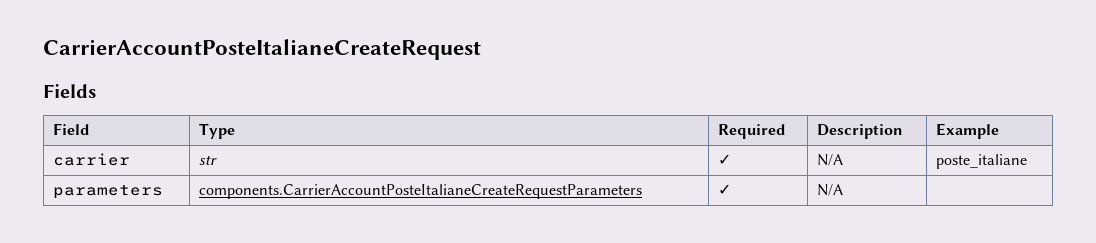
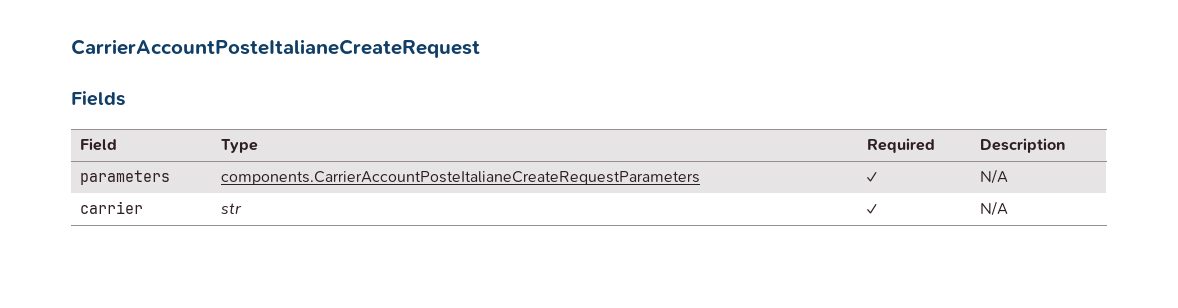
[935,123,999,139] | Example -> [79,170,170,185] [220,171,700,185] [866,172,877,182] [979,169,1008,184] // parameters | components.CarrierAccountPosteItalianeCreateRequestParameters | ✓ | N/A
[935,154,1027,169] [52,185,163,199] [198,184,642,199] [717,184,731,195] [816,184,843,196] | poste_italiane // parameters | components.CarrierAccountPosteItalianeCreateRequestParameters | ✓ | N/A | -> (1008, 208) none

